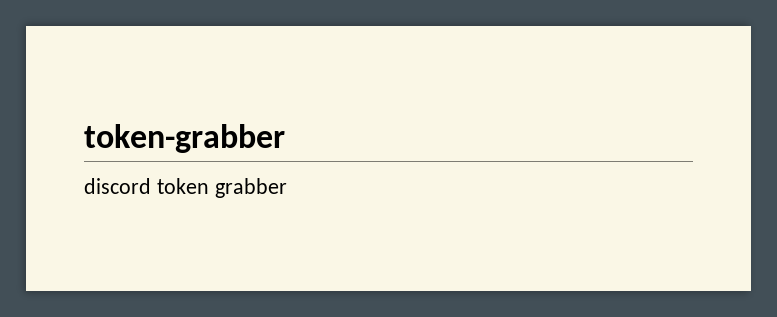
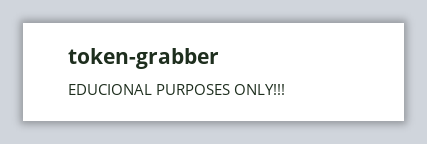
[84,178,287,198] discord token grabber -> [68,84,286,95] EDUCIONAL PURPOSES ONLY!!!

